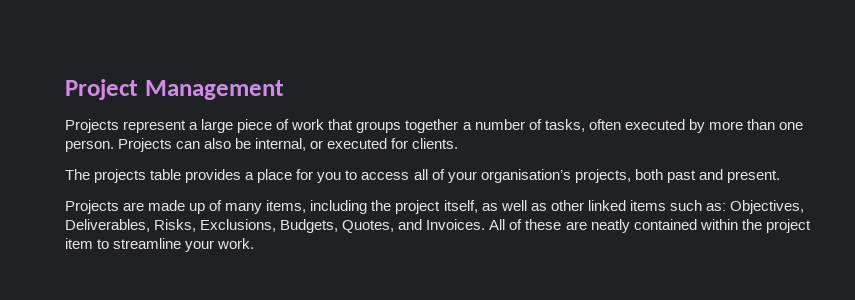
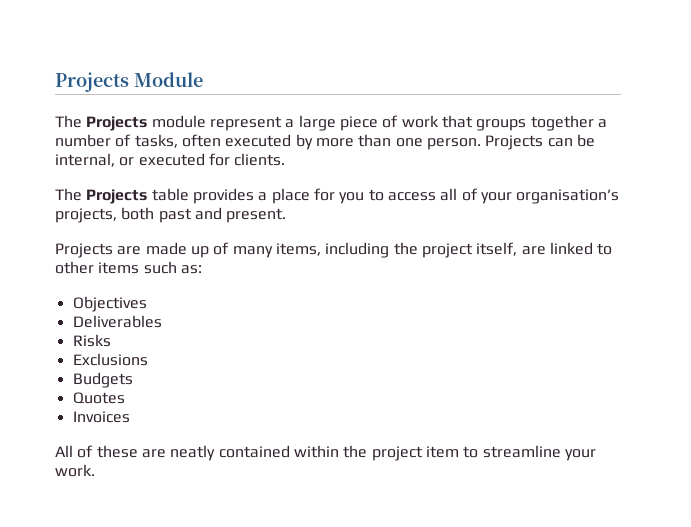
[65,79,284,100] [65,119,119,133] Project Management // Projects -> [55,72,203,92] [55,115,206,131] Projects Module // The Projects module
[204,138,232,149] also -> (573, 142) none
[94,169,147,183] projects -> [86,189,148,204] Projects
[481,200,804,214] [65,219,486,233] as well as other linked items such as: Objectives, Deliverables, Risks, Exclusions, Budgets, Quotes, and Invoices. -> [521,242,613,255] [55,261,202,274] [72,296,147,312] [72,315,162,328] [72,334,111,347] [72,353,148,366] [72,372,133,388] [72,392,125,404] [72,411,130,423] are linked to other items such as: // Objectives // Deliverables // Risks // Exclusions // Budgets // Quotes // Invoices //

